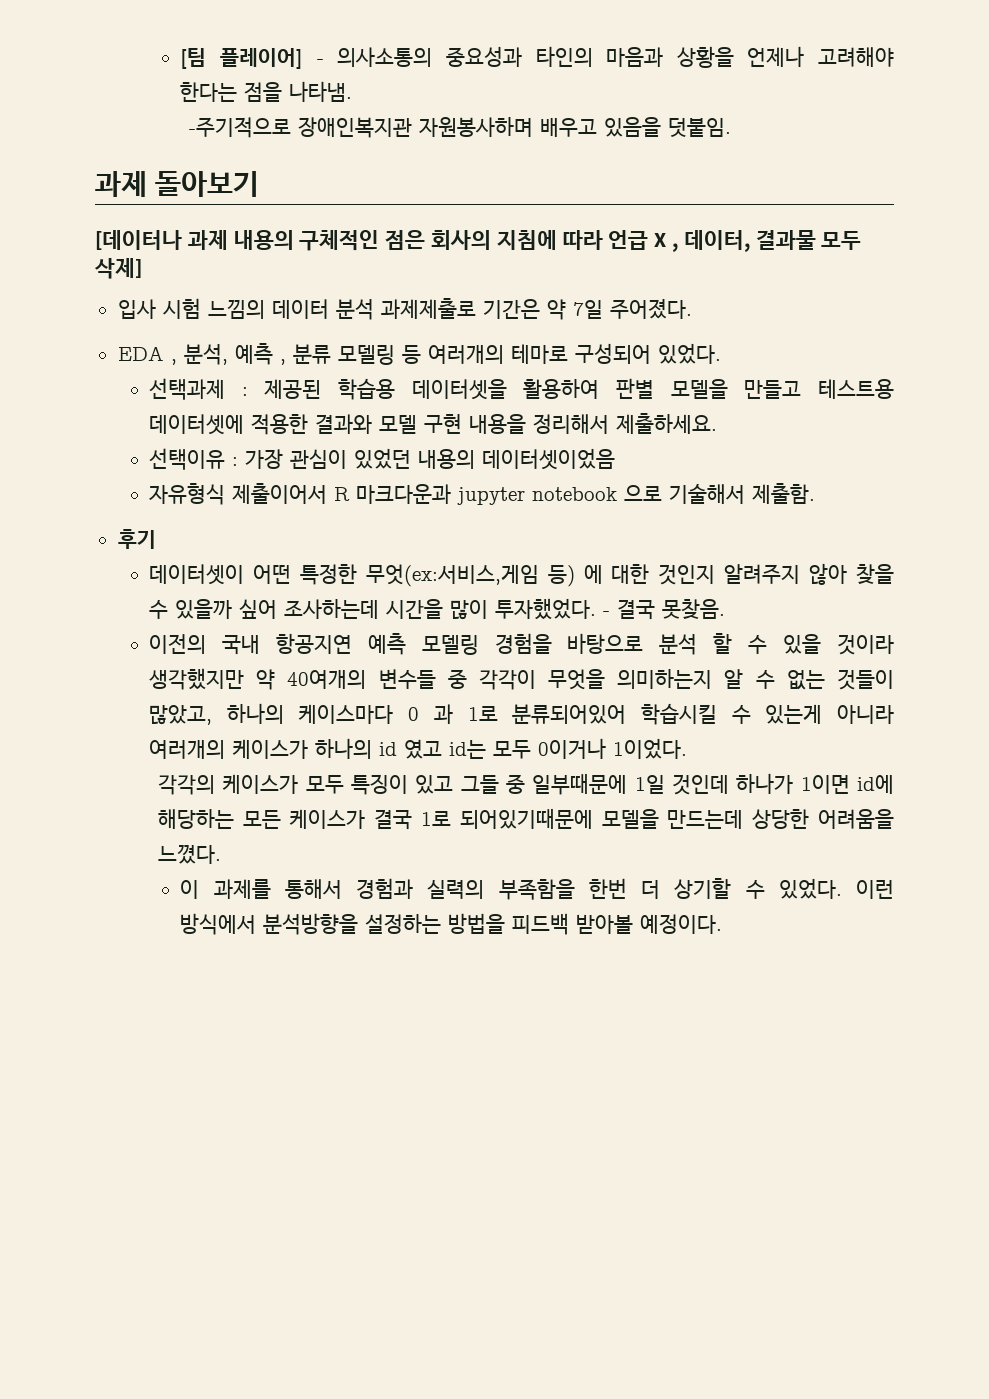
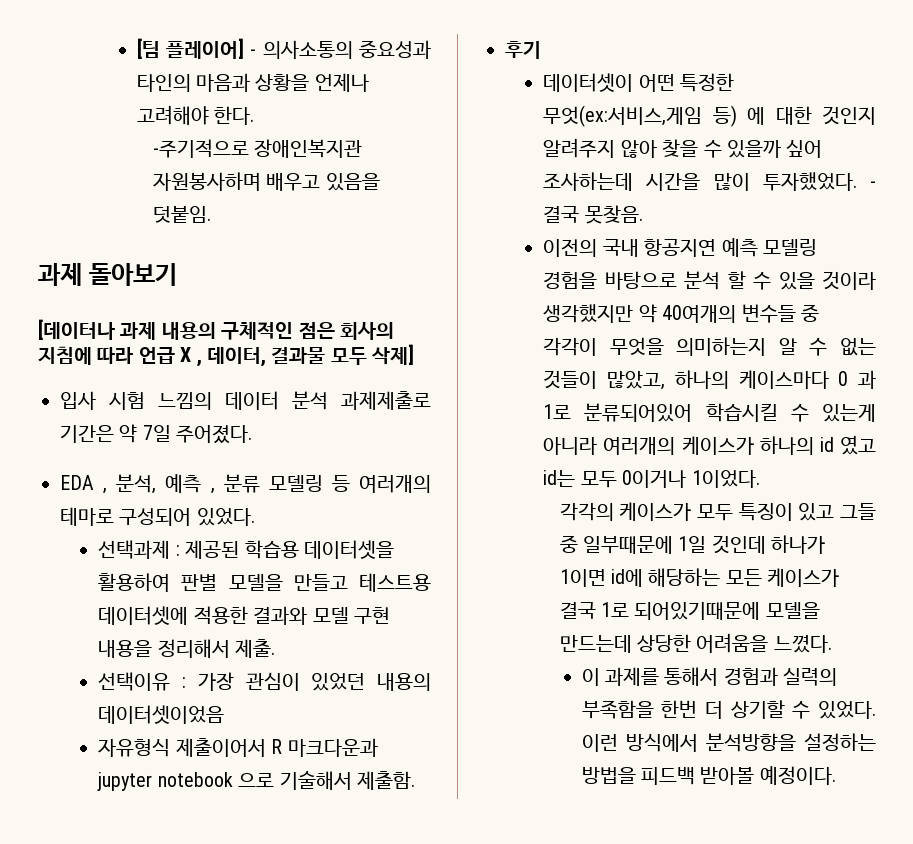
[180,81,353,102] 한다는 점을 나타냄. -> [214,106,255,125] 한다.
[615,413,717,434] 제출하세요. -> [235,639,276,658] 제출.

